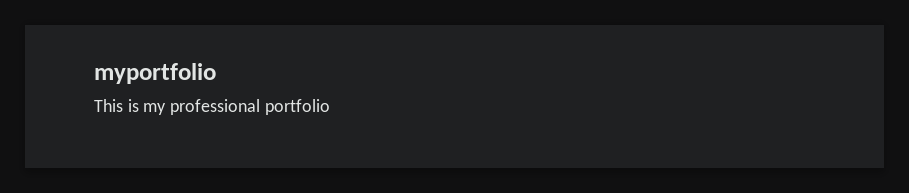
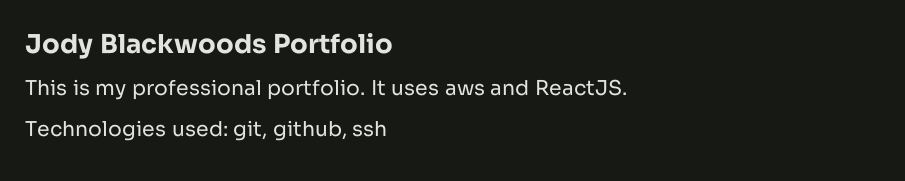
[94,63,216,84] myportfolio -> [25,33,394,59] Jody Blackwoods Portfolio
[264,99,330,115] portfolio -> [267,79,627,100] [25,120,388,141] portfolio. It uses aws and ReactJS. // Technologies used: git, github, ssh

